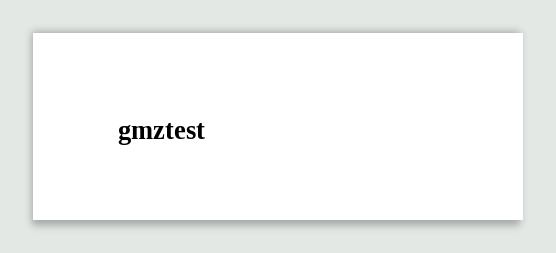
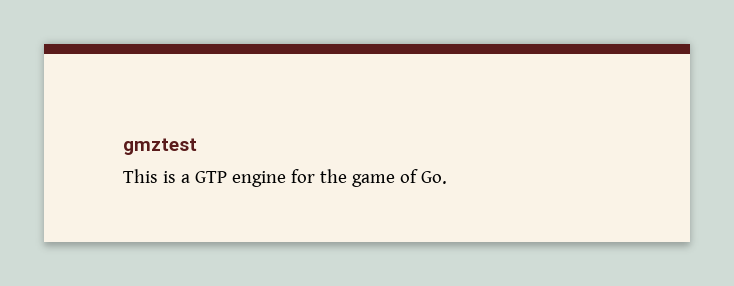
(205, 134) none -> [123,169,447,187] // This is a GTP engine for the game of Go.

